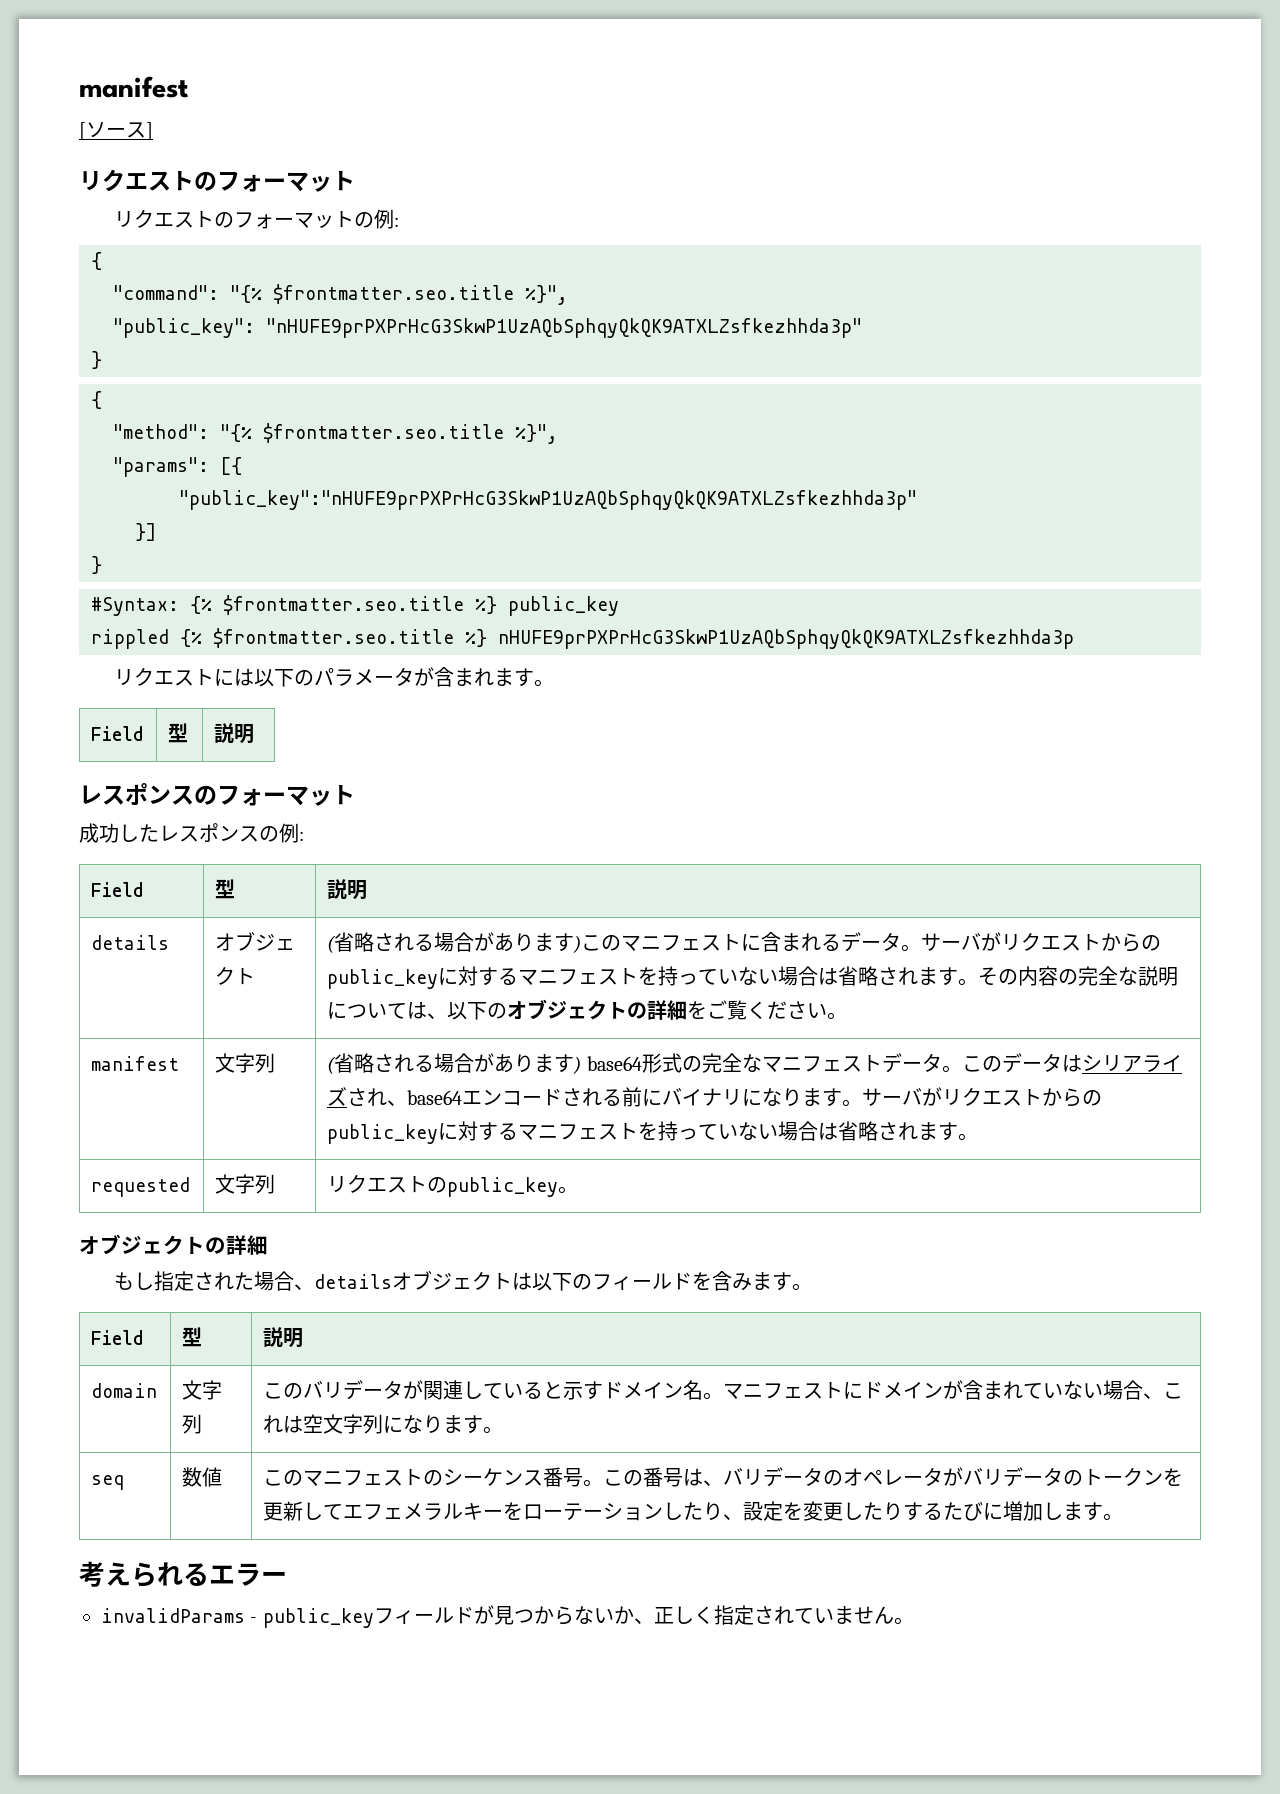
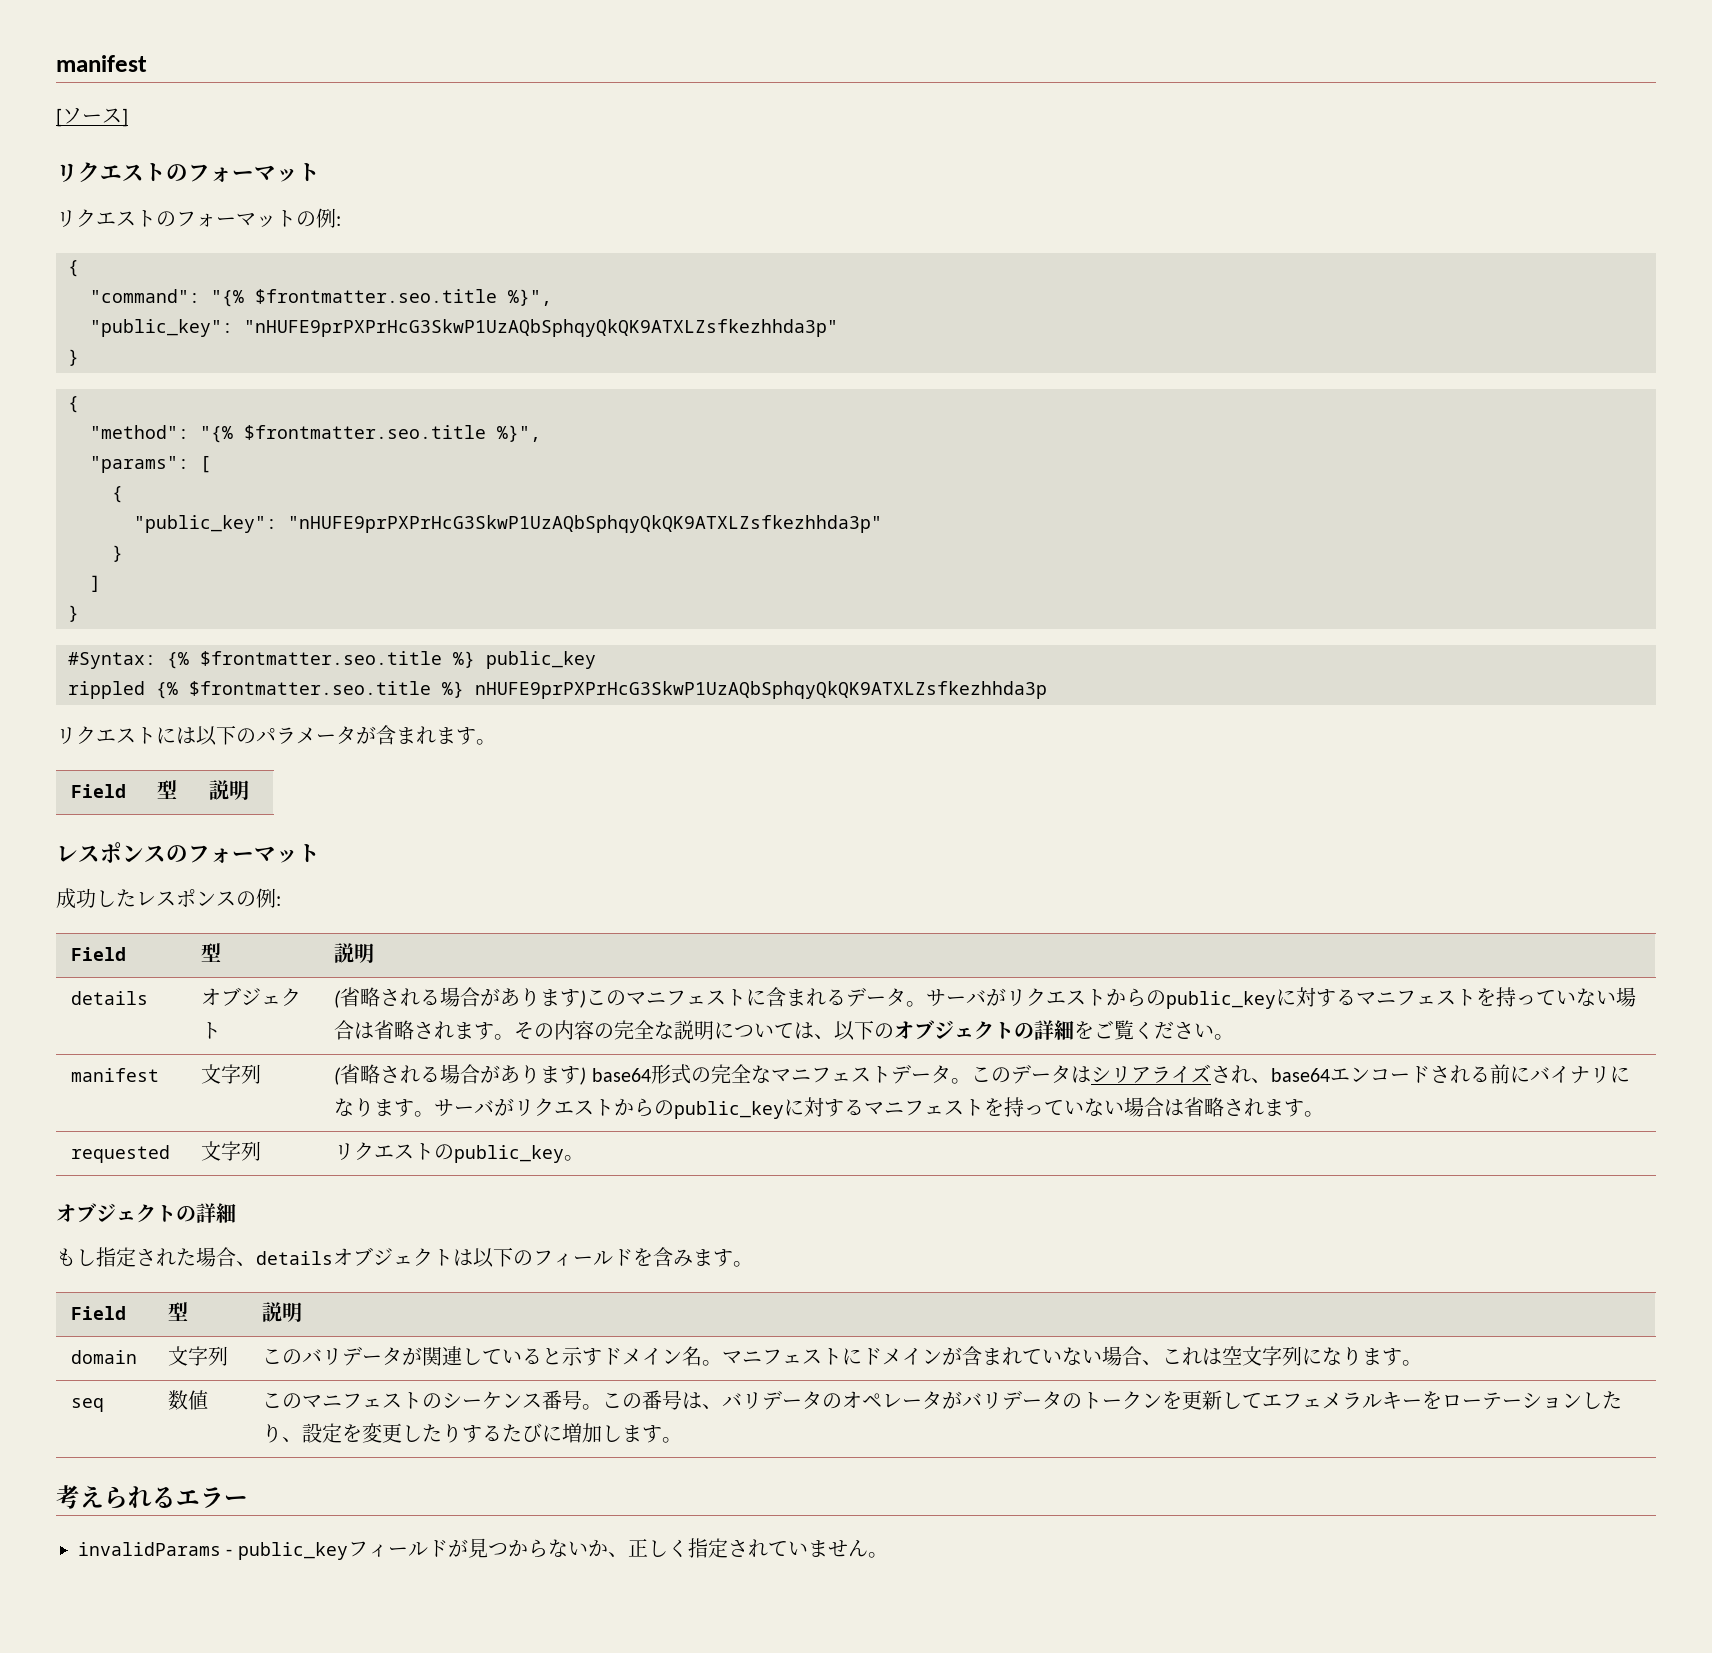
[220,457,242,475] [179,490,917,510] [135,523,156,541] [{ // "public_key":"nHUFE9prPXPrHcG3SkwP1UzAQbSphqyQkQK9ATXLZsfkezhhda3p" // }] -> [200,456,211,473] [112,486,123,503] [134,515,882,533] [112,545,123,562] [90,575,101,592] [ // { // "public_key": "nHUFE9prPXPrHcG3SkwP1UzAQbSphqyQkQK9ATXLZsfkezhhda3p" // } // ]

